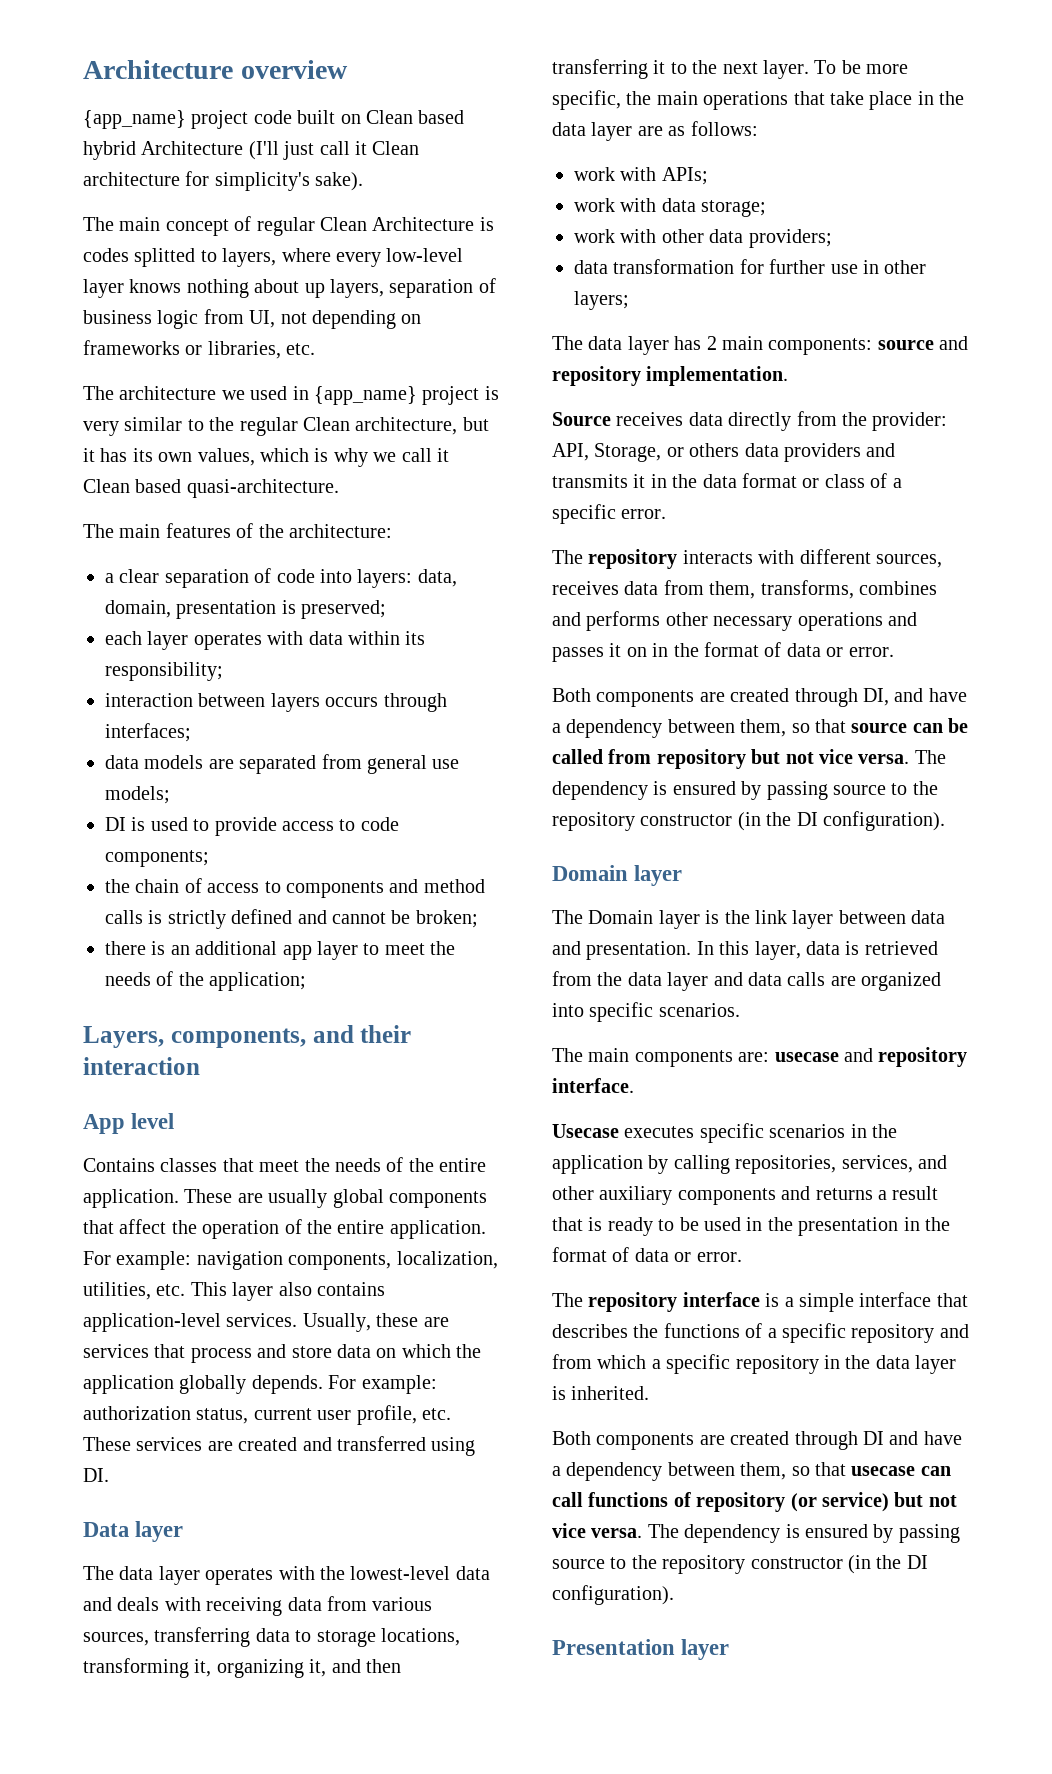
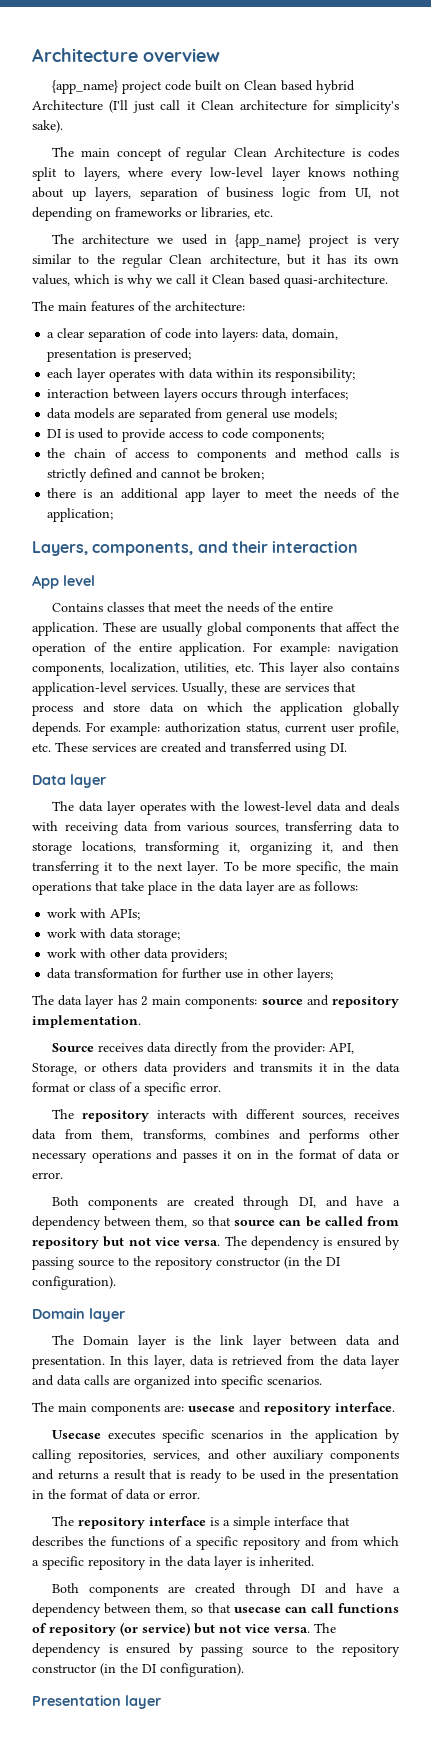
[134,248,196,267] splitted -> [32,167,57,181] split

